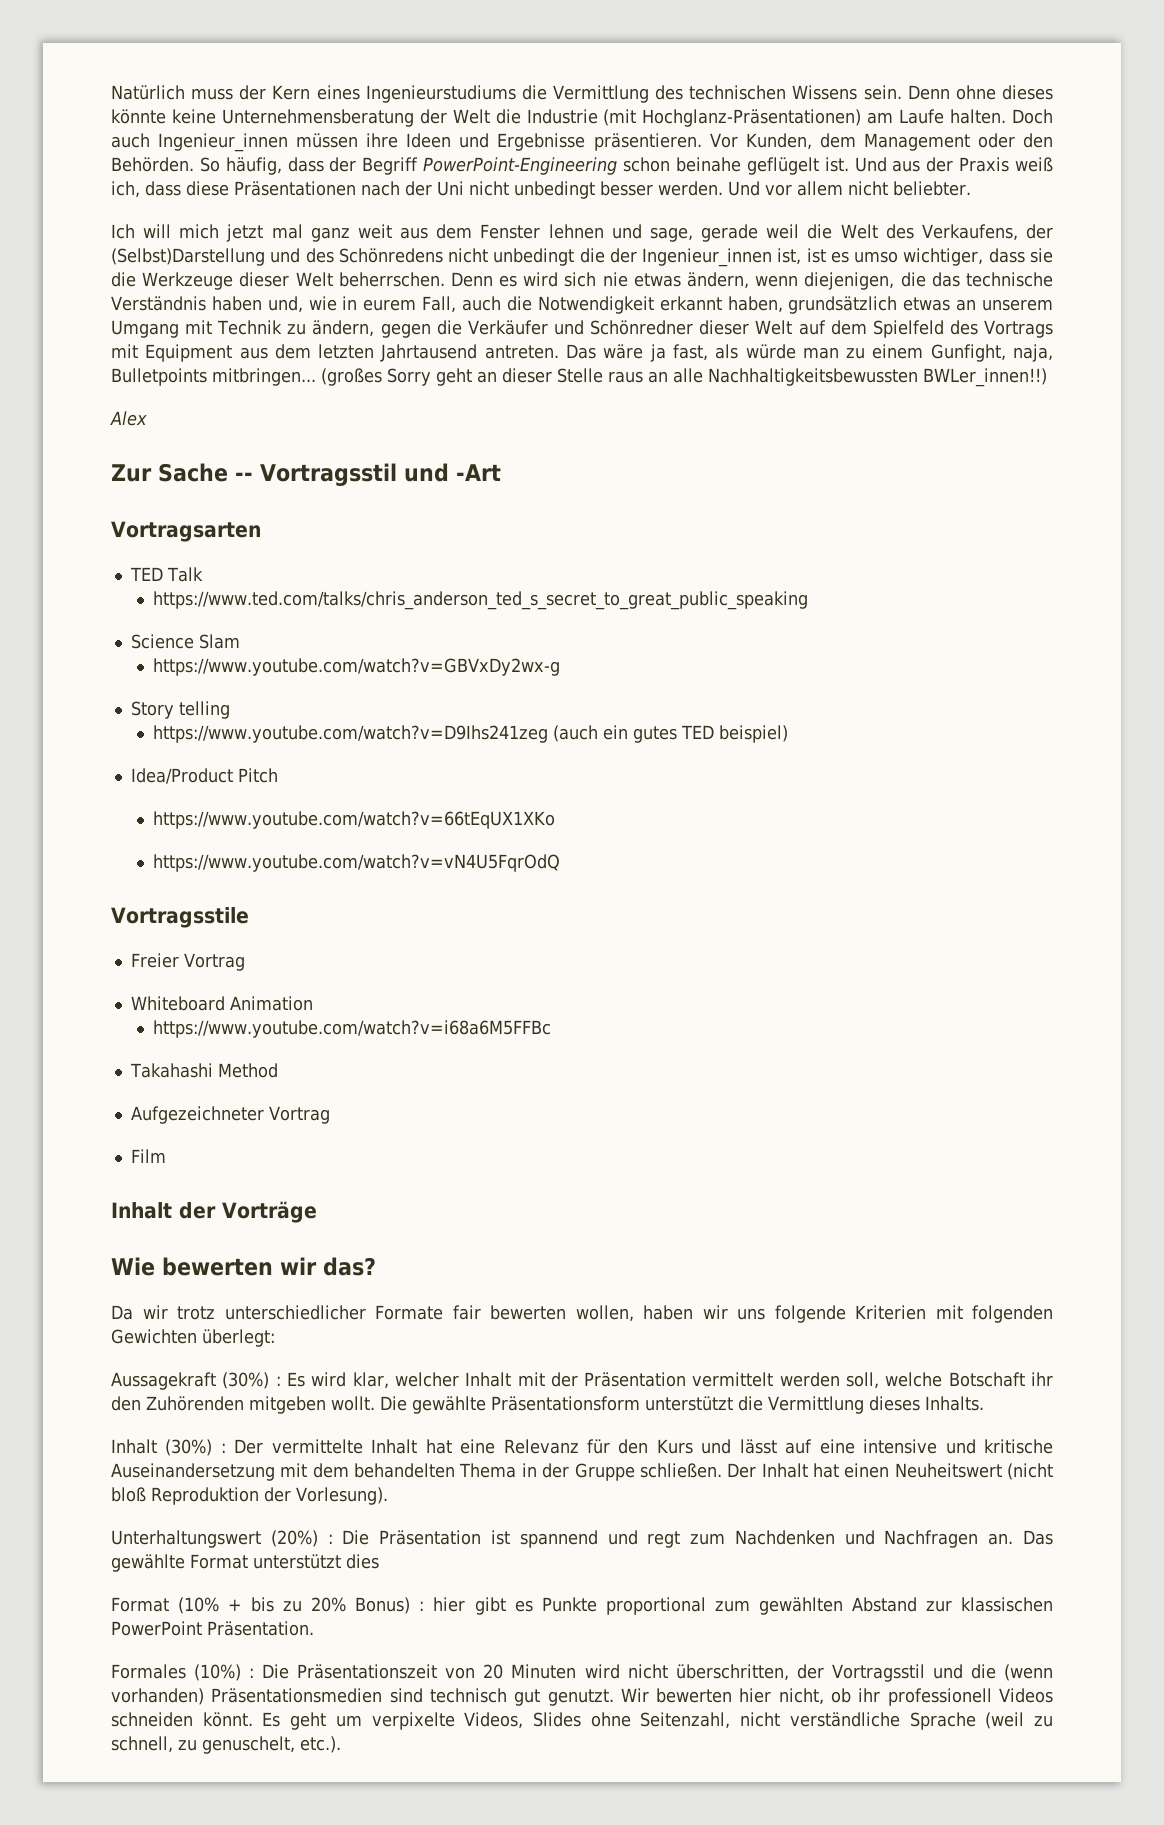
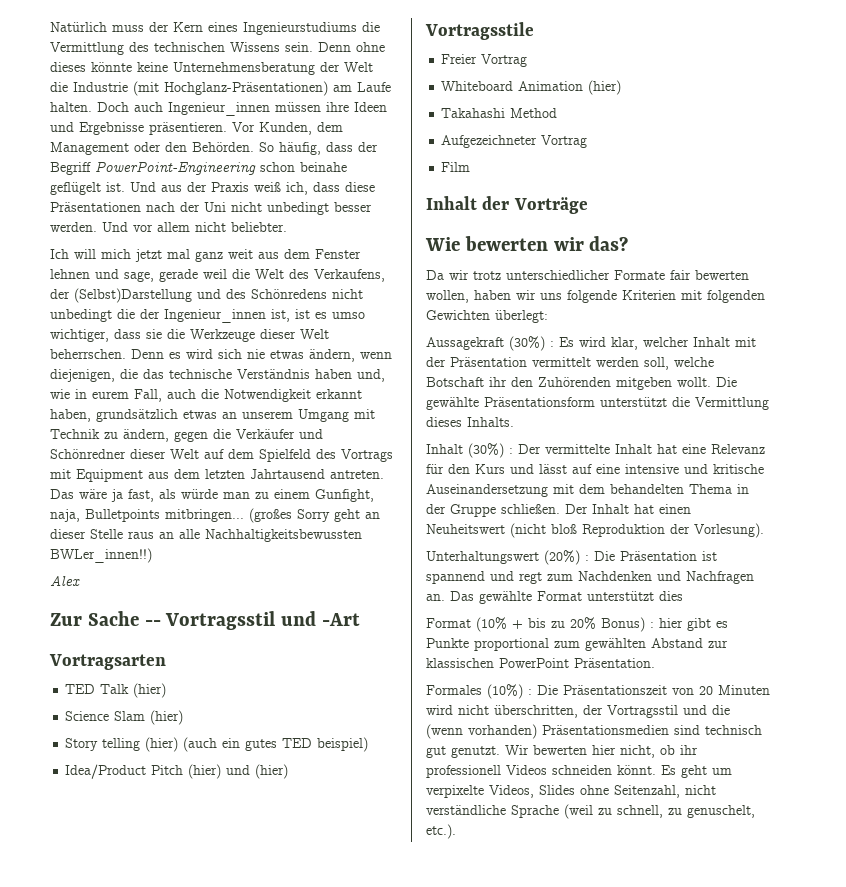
[152,591,808,610] // https://www.ted.com/talks/chris_anderson_ted_s_secret_to_great_public_speaking -> [133,683,167,698] (hier)
[152,658,560,676] // https://www.youtube.com/watch?v=GBVxDy2wx-g -> [150,710,184,725] (hier)
[152,725,548,743] // https://www.youtube.com/watch?v=D9Ihs241zeg -> [145,737,179,752] (hier)
[152,811,555,829] [152,854,560,872] // https://www.youtube.com/watch?v=66tEqUX1XKo // https://www.youtube.com/watch?v=vN4U5FqrOdQ -> [188,764,289,779] (hier) und (hier)
[152,1020,551,1038] // https://www.youtube.com/watch?v=i68a6M5FFBc -> [588,80,622,95] (hier)

